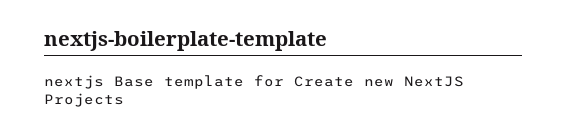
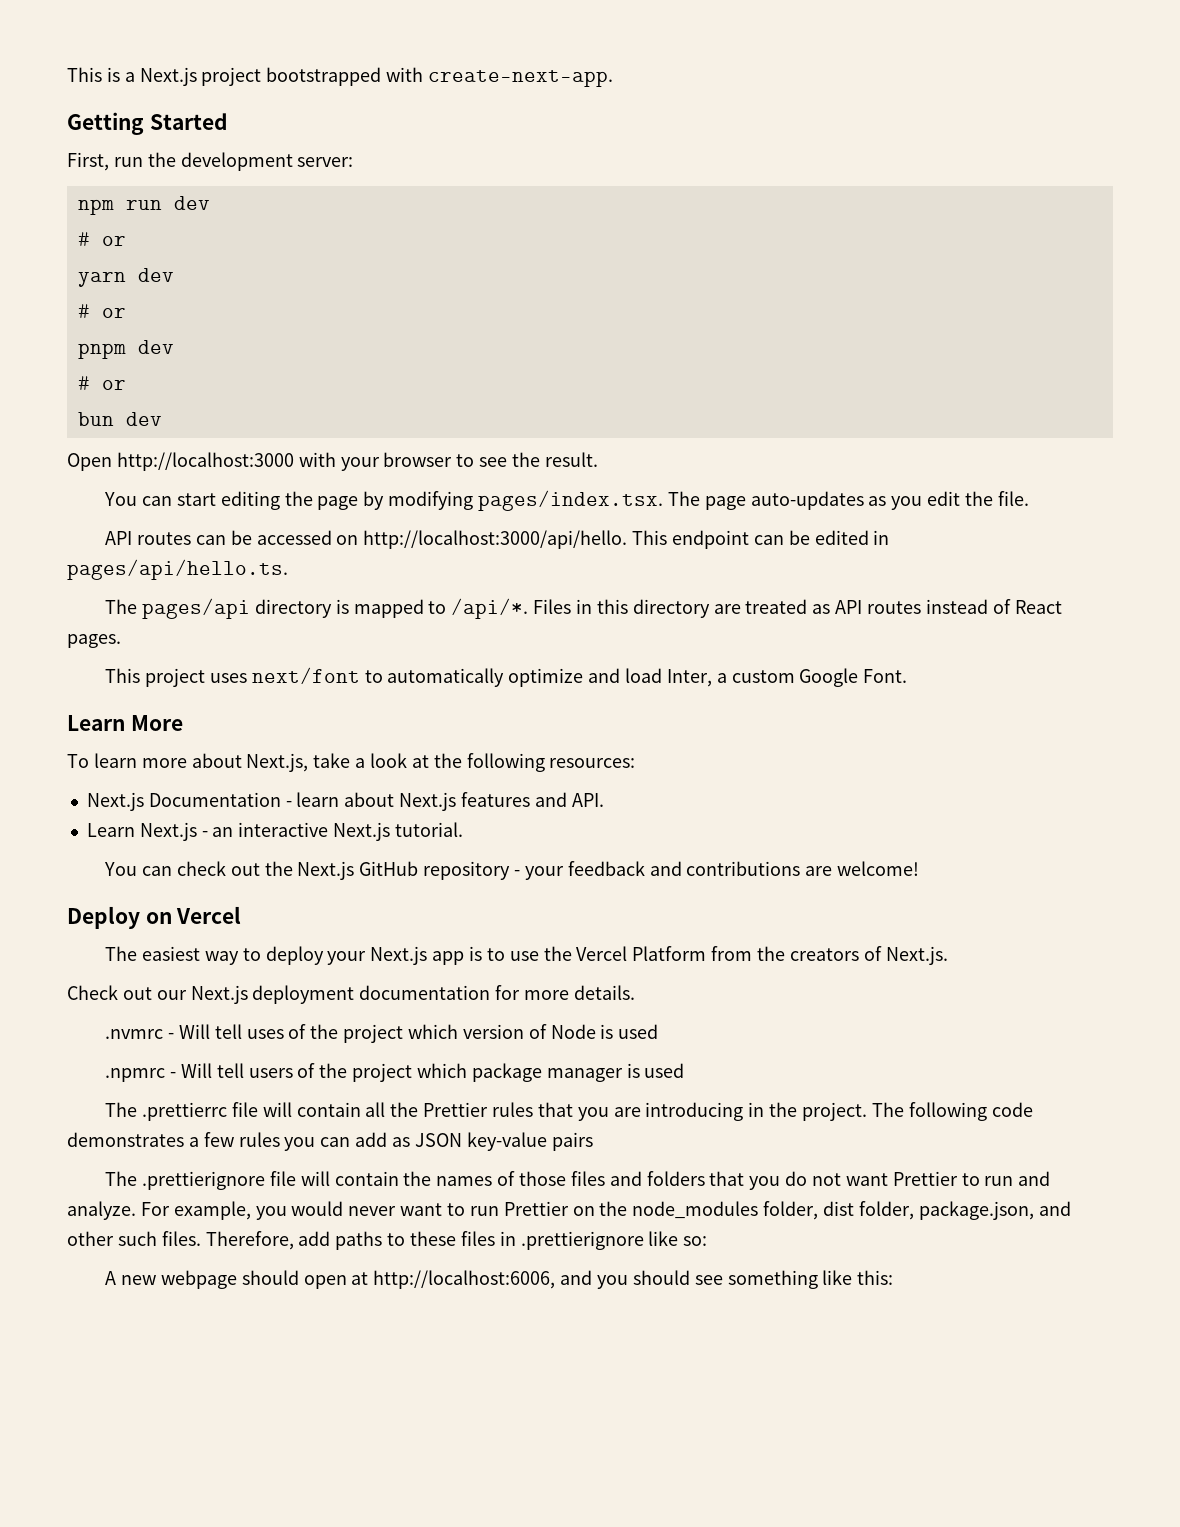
[44,31,327,51] [44,75,464,89] [44,93,124,107] nextjs-boilerplate-template // nextjs Base template for Create new NextJS Projects -> [67,67,614,87] [67,112,228,135] [67,152,354,171] [77,196,210,215] [77,232,126,246] [77,268,174,287] [77,304,126,318] [77,340,174,359] [77,376,126,390] [77,412,162,426] [67,452,598,471] [104,490,1029,511] [105,530,890,549] [67,559,288,580] [105,598,1062,619] [67,634,121,648] [105,667,908,687] [67,715,183,731] [67,753,636,772] [86,792,604,811] [86,822,463,841] [104,861,920,880] [67,906,242,929] [105,946,948,965] [67,985,635,1004] [105,1024,659,1043] [105,1063,685,1082] [105,1102,1033,1121] [67,1132,593,1151] [105,1171,1051,1190] [67,1201,1071,1220] [67,1231,708,1250] [105,1270,894,1289] This is a Next.js project bootstrapped with create-next-app. // Getting Started // First, run the development server: // npm run dev // # or // yarn dev // # or // pnpm dev // # or // bun dev // Open http://localhost:3000 with your browser to see the result. // You can start editing the page by modifying pages/index.tsx. The page auto-updates as you edit the file. // API routes can be accessed on http://localhost:3000/api/hello. This endpoint can be edited in pages/api/hello.ts. // The pages/api directory is mapped to /api/*. Files in this directory are treated as API routes instead of React pages. // This project uses next/font to automatically optimize and load Inter, a custom Google Font. // Learn More // To learn more about Next.js, take a look at the following resources: // Next.js Documentation - learn about Next.js features and API. // Learn Next.js - an interactive Next.js tutorial. // You can check out the Next.js GitHub repository - your feedback and contributions are welcome! // Deploy on Vercel // The easiest way to deploy your Next.js app is to use the Vercel Platform from the creators of Next.js. // Check out our Next.js deployment documentation for more details. // .nvmrc - Will tell uses of the project which version of Node is used // .npmrc - Will tell users of the project which package manager is used // The .prettierrc file will contain all the Prettier rules that you are introducing in the project. The following code demonstrates a few rules you can add as JSON key-value pairs // The .prettierignore file will contain the names of those files and folders that you do not want Prettier to run and analyze. For example, you would never want to run Prettier on the node_modules folder, dist folder, package.json, and other such files. Therefore, add paths to these files in .prettierignore like so: // A new webpage should open at http://localhost:6006, and you should see something like this:

